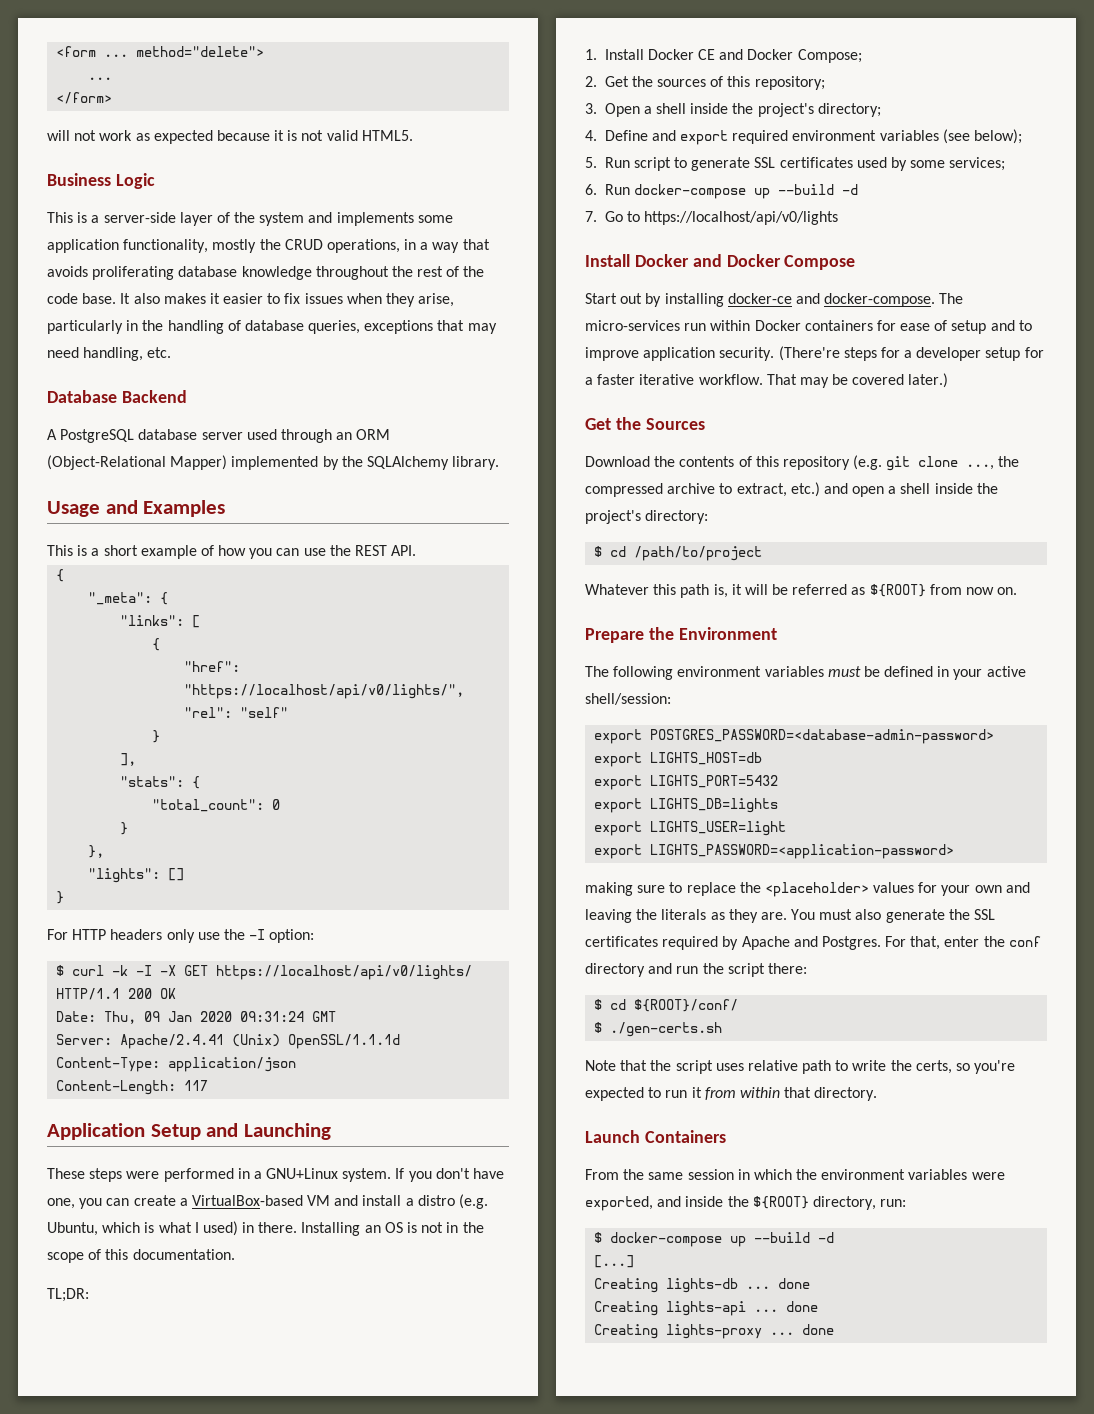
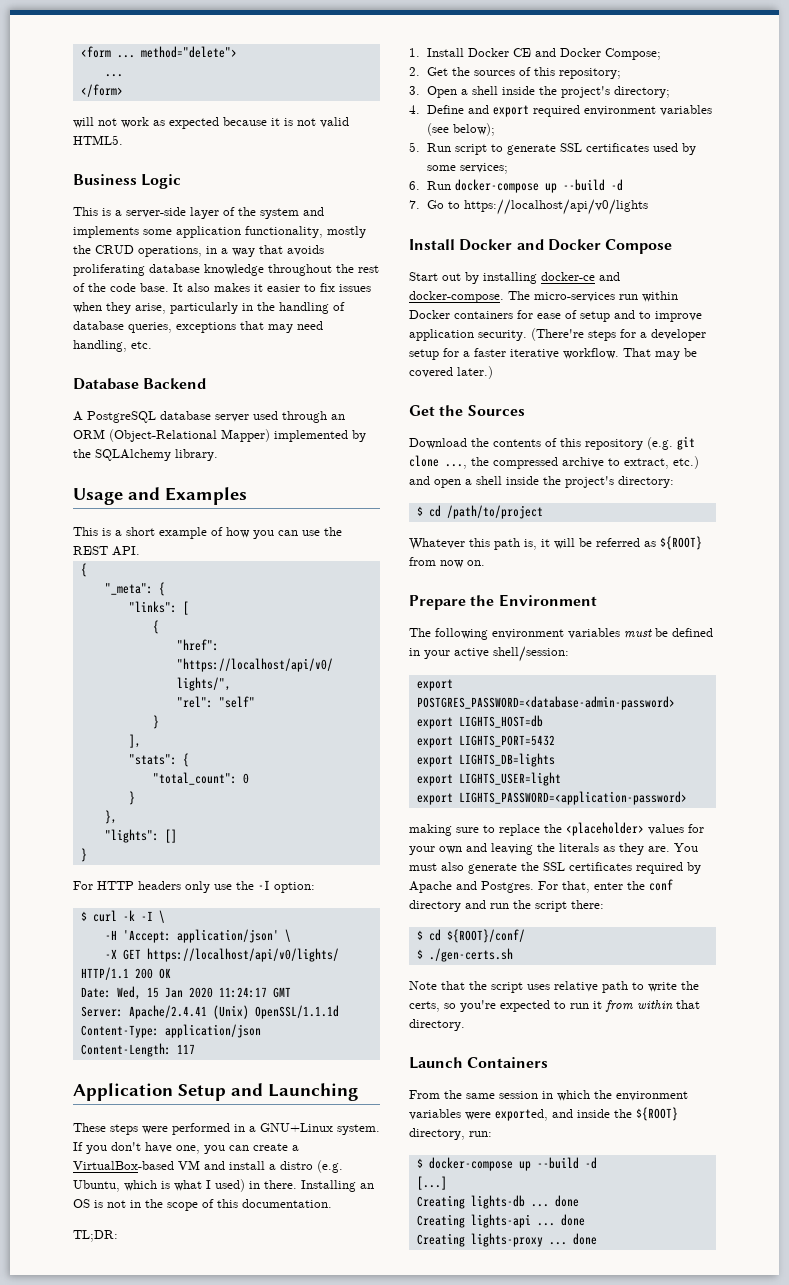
(153, 970) none -> [158,910,165,923] [104,929,291,943] \ // -H 'Accept: application/json' \ //
[104,1011,161,1024] Thu, 09 -> [116,986,159,1000] Wed, 15
[240,1011,305,1022] 09:31:24 -> [218,987,267,998] 11:24:17

